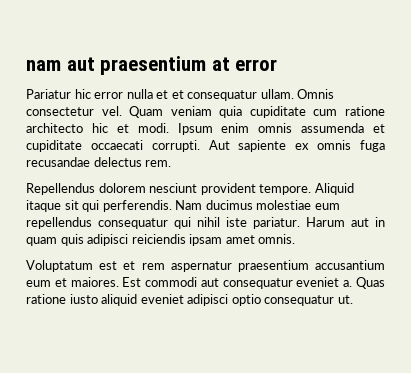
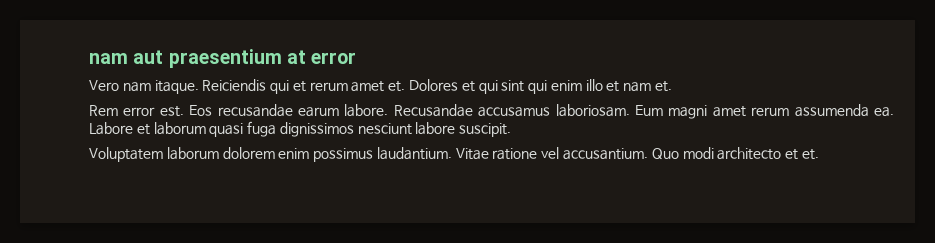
[26,89,335,101] [26,106,385,118] [26,123,385,135] [26,140,385,152] [26,157,172,167] [26,183,354,195] [26,200,340,212] [26,217,385,229] [26,234,296,246] [26,260,385,272] [26,277,385,289] [26,294,353,306] Pariatur hic error nulla et et consequatur ullam. Omnis consectetur vel. Quam veniam quia cupiditate cum ratione architecto hic et modi. Ipsum enim omnis assumenda et cupiditate occaecati corrupti. Aut sapiente ex omnis fuga recusandae delectus rem. // Repellendus dolorem nesciunt provident tempore. Aliquid itaque sit qui perferendis. Nam ducimus molestiae eum repellendus consequatur qui nihil iste pariatur. Harum aut in quam quis adipisci reiciendis ipsam amet omnis. // Voluptatum est et rem aspernatur praesentium accusantium eum et maiores. Est commodi aut consequatur eveniet a. Quas ratione iusto aliquid eveniet adipisci optio consequatur ut. -> [89,79,673,94] [89,104,894,119] [89,121,512,137] [89,147,819,162] Vero nam itaque. Reiciendis qui et rerum amet et. Dolores et qui sint qui enim illo et nam et. // Rem error est. Eos recusandae earum labore. Recusandae accusamus laboriosam. Eum magni amet rerum assumenda ea. Labore et laborum quasi fuga dignissimos nesciunt labore suscipit. // Voluptatem laborum dolorem enim possimus laudantium. Vitae ratione vel accusantium. Quo modi architecto et et.

